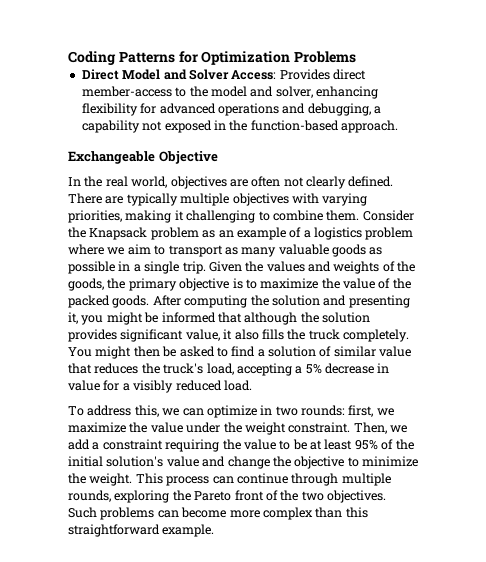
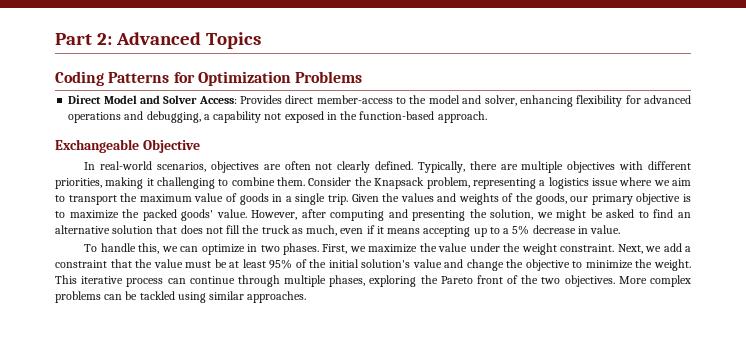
(68, 58) none -> [55,32,261,49] Part 2: Advanced Topics //
[84,176,168,188] the real world, -> [100,161,206,172] real-world scenarios,
[68,193,178,206] There are typically -> [417,161,518,173] Typically, there are
[322,193,368,206] varying -> [648,161,691,170] different
[150,227,302,240] problem as an example of -> [426,177,536,189] problem, representing
[365,227,414,240] problem -> [591,178,618,186] issue
[224,244,383,257] [68,261,115,274] as many valuable goods as possible -> [120,193,269,205] the maximum value of goods
[107,278,126,289] the -> [570,196,589,202] our
[343,278,411,289] [68,295,410,308] [68,312,370,325] [68,329,409,342] [68,346,412,359] [68,363,390,376] [68,380,252,393] value of the packed goods. After computing the solution and presenting it, you might be informed that although the solution provides significant value, it also fills the truck completely. You might then be asked to find a solution of similar value that reduces the truck's load, accepting a 5% decrease in value for a visibly reduced load. -> [142,209,691,221] [55,225,621,237] packed goods' value. However, after computing and presenting the solution, we might be asked to find an alternative solution that does not fill the truck as much, even if it means accepting up to a 5% decrease in value.
[87,405,132,416] address -> [100,243,136,252] handle
[301,405,374,417] rounds: first, -> [282,243,348,255] phases. First,
[353,422,387,434] Then, -> [617,244,643,254] Next,
[165,439,291,452] requiring the value to -> [110,259,212,268] that the value must
(163, 478) none -> [81,276,124,284] iterative
[68,490,111,502] rounds, -> [329,275,366,287] phases,
[68,507,368,520] [68,524,215,537] Such problems can become more complex than this straightforward example. -> [618,275,691,287] [55,291,307,303] More complex problems can be tackled using similar approaches.

